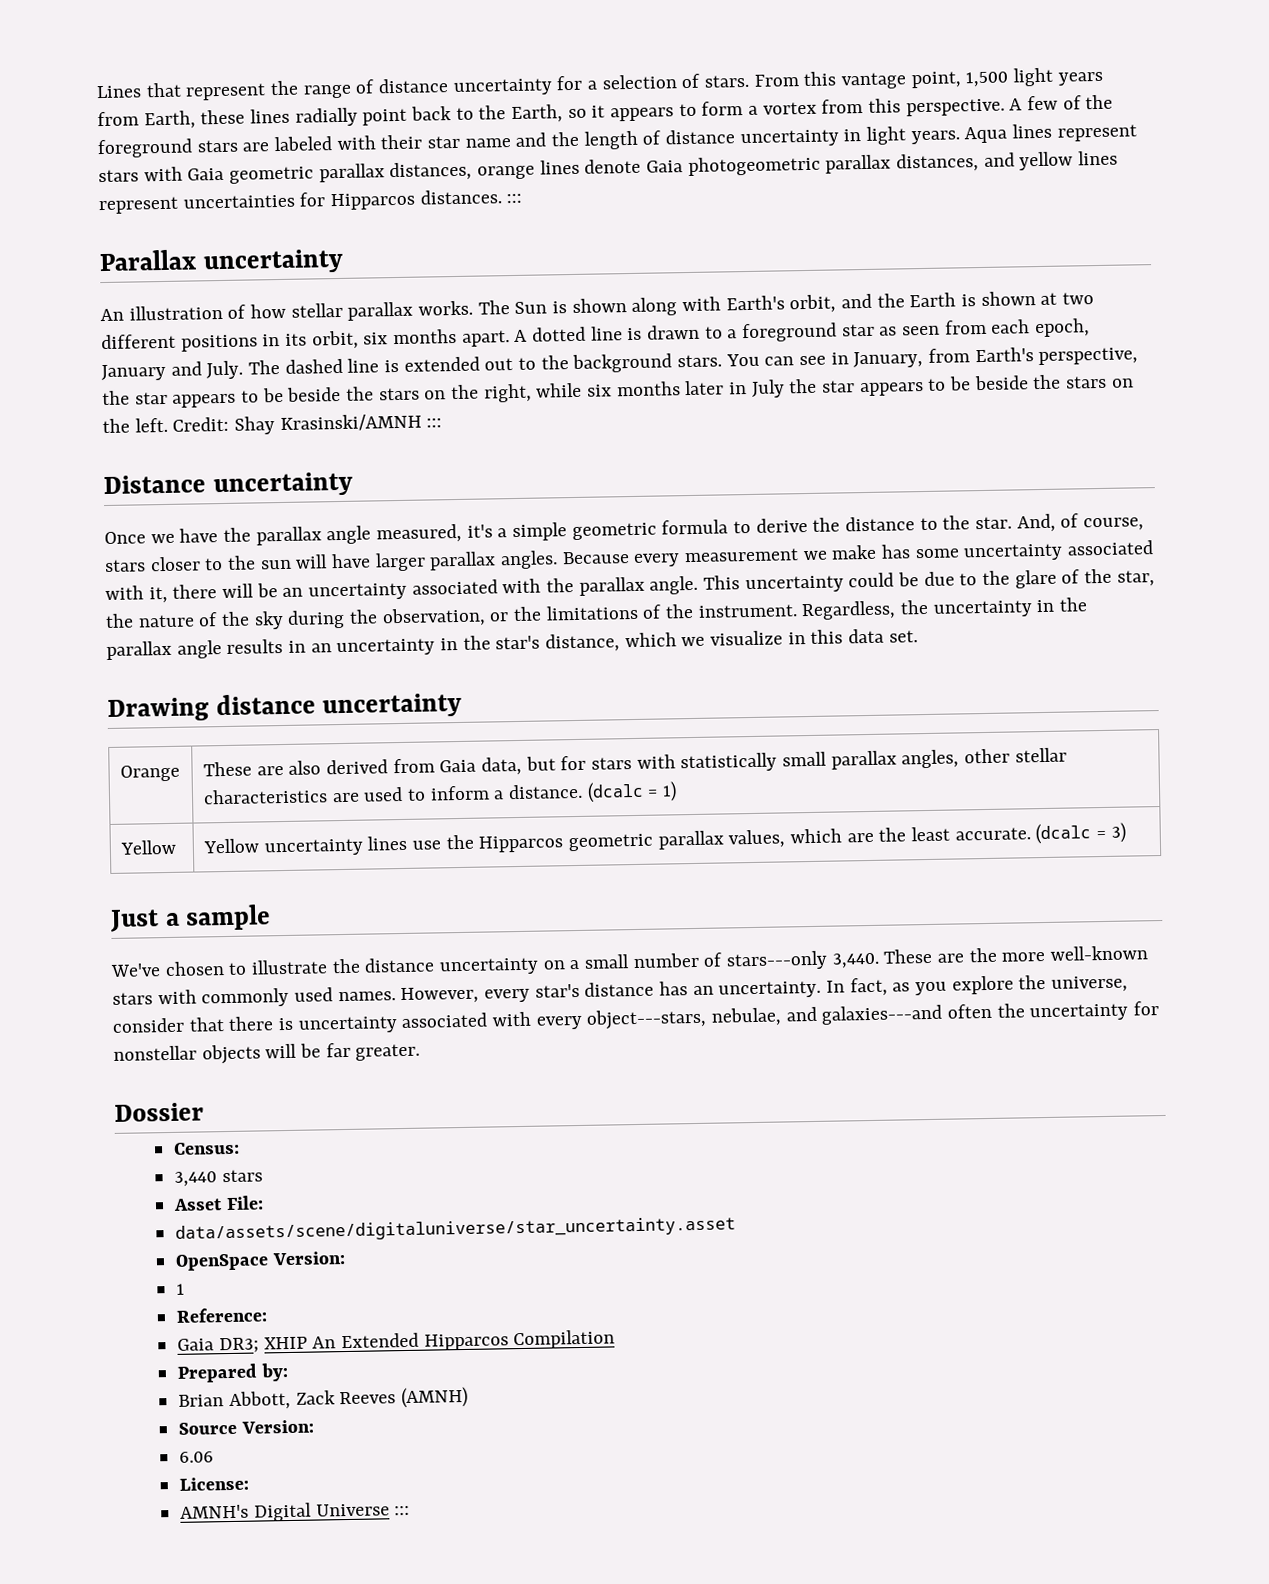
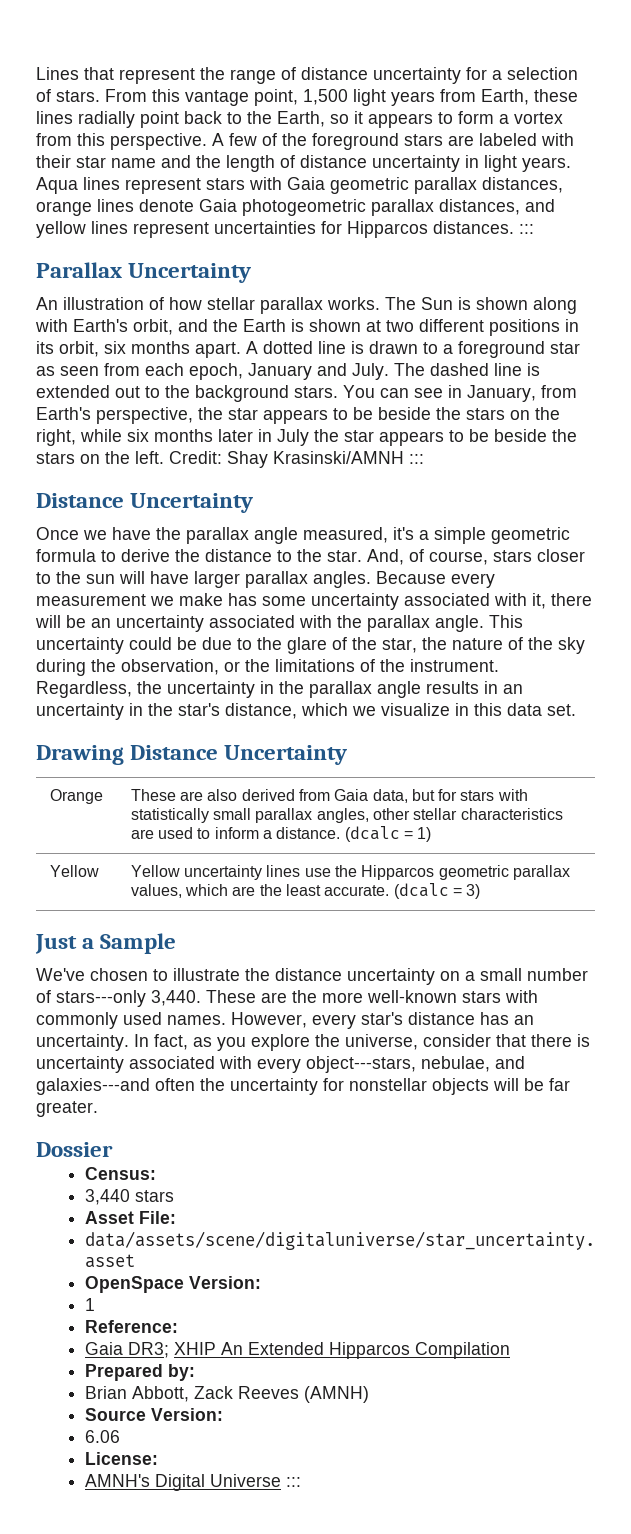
[202,248,344,275] uncertainty -> [128,263,252,283] Uncertainty
[212,471,353,498] uncertainty -> [130,493,254,513] Uncertainty
[215,692,463,719] distance uncertainty -> [130,745,348,765] Distance Uncertainty
[185,904,272,931] sample -> [100,933,177,954] Sample

